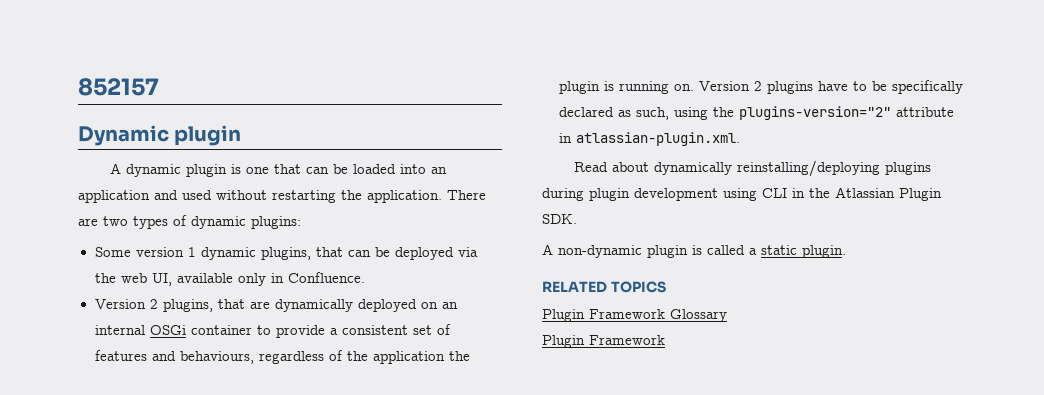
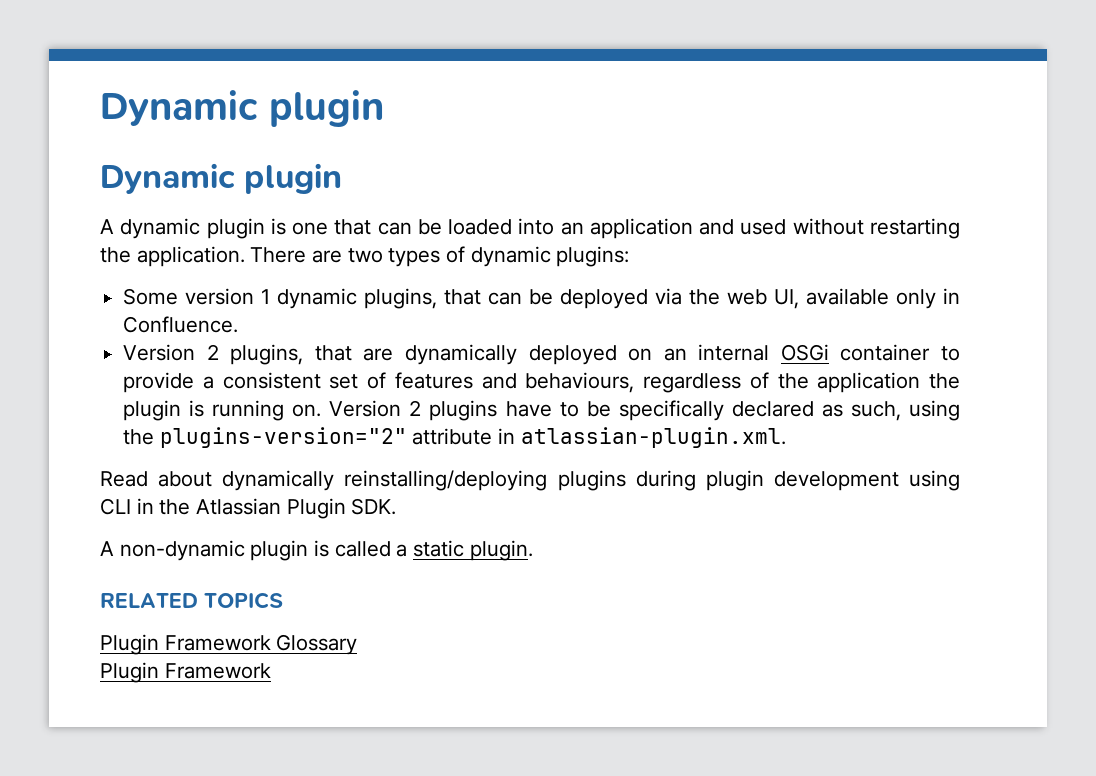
[78,78,159,96] 852157 -> [100,90,384,127] Dynamic plugin

